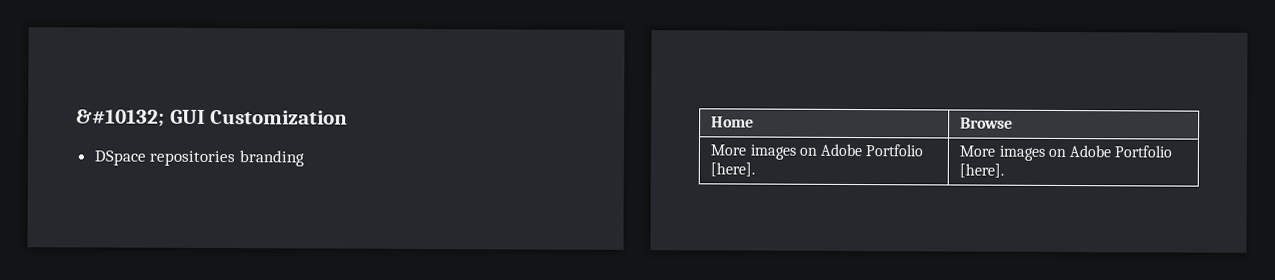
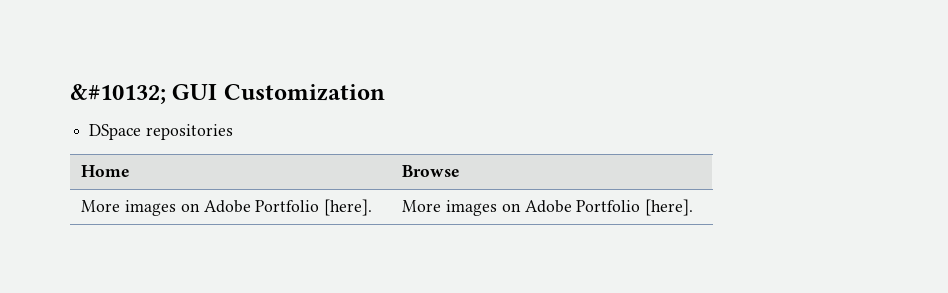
[238,150,304,167] branding -> (233, 132) none

